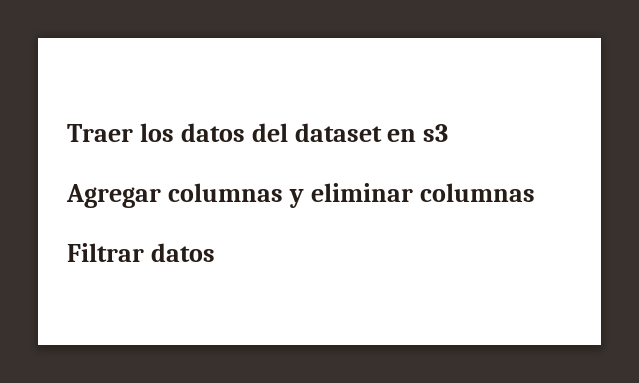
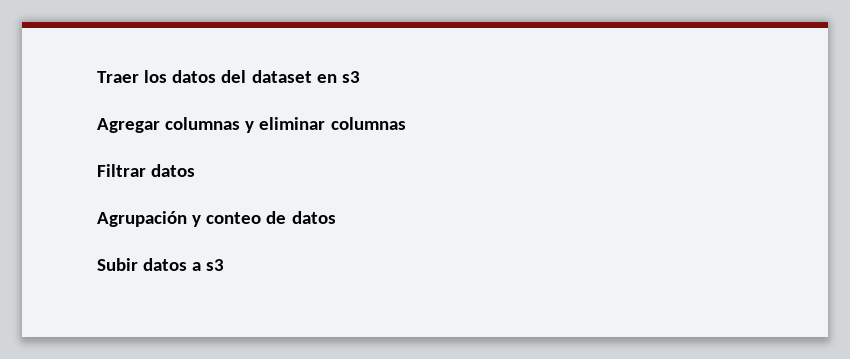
(215, 252) none -> [97,211,336,227] [97,258,225,271] // Agrupación y conteo de datos // Subir datos a s3

